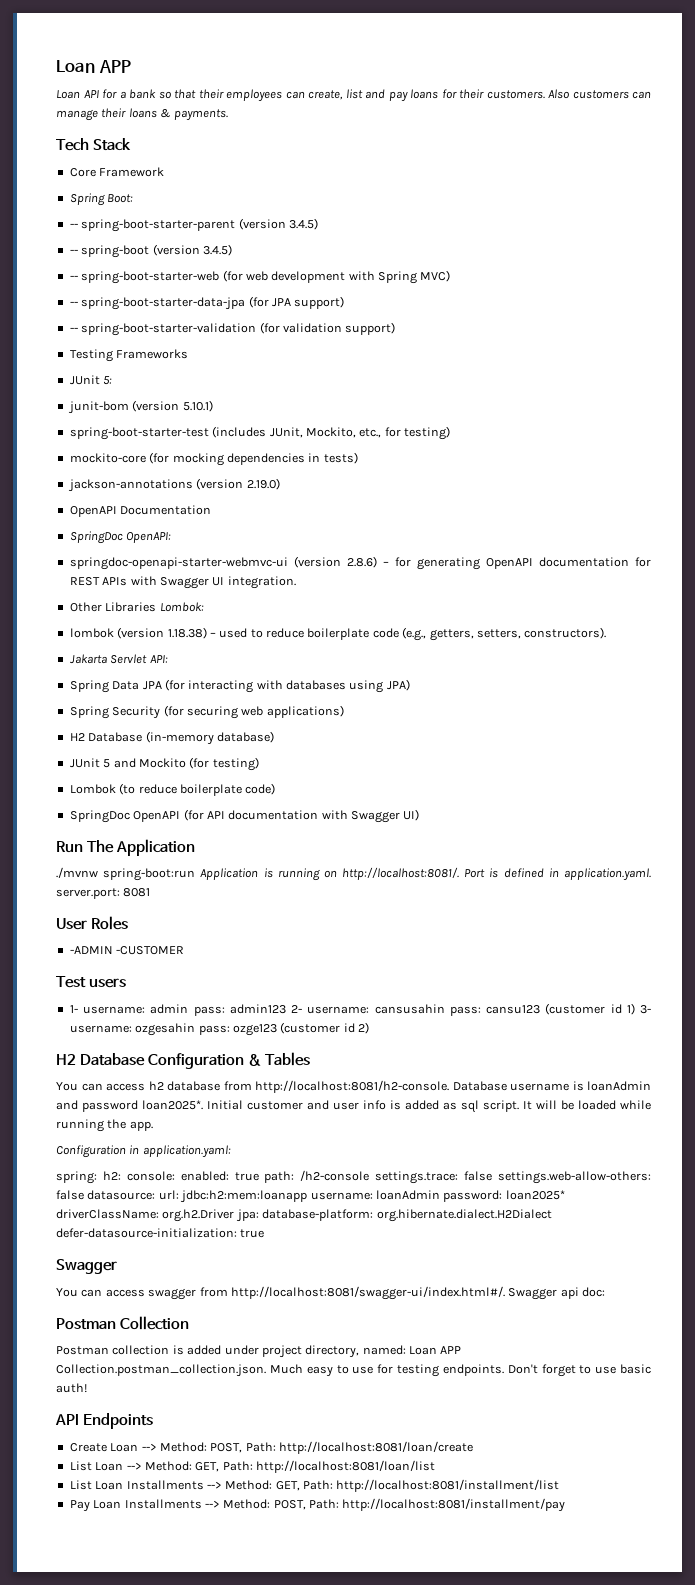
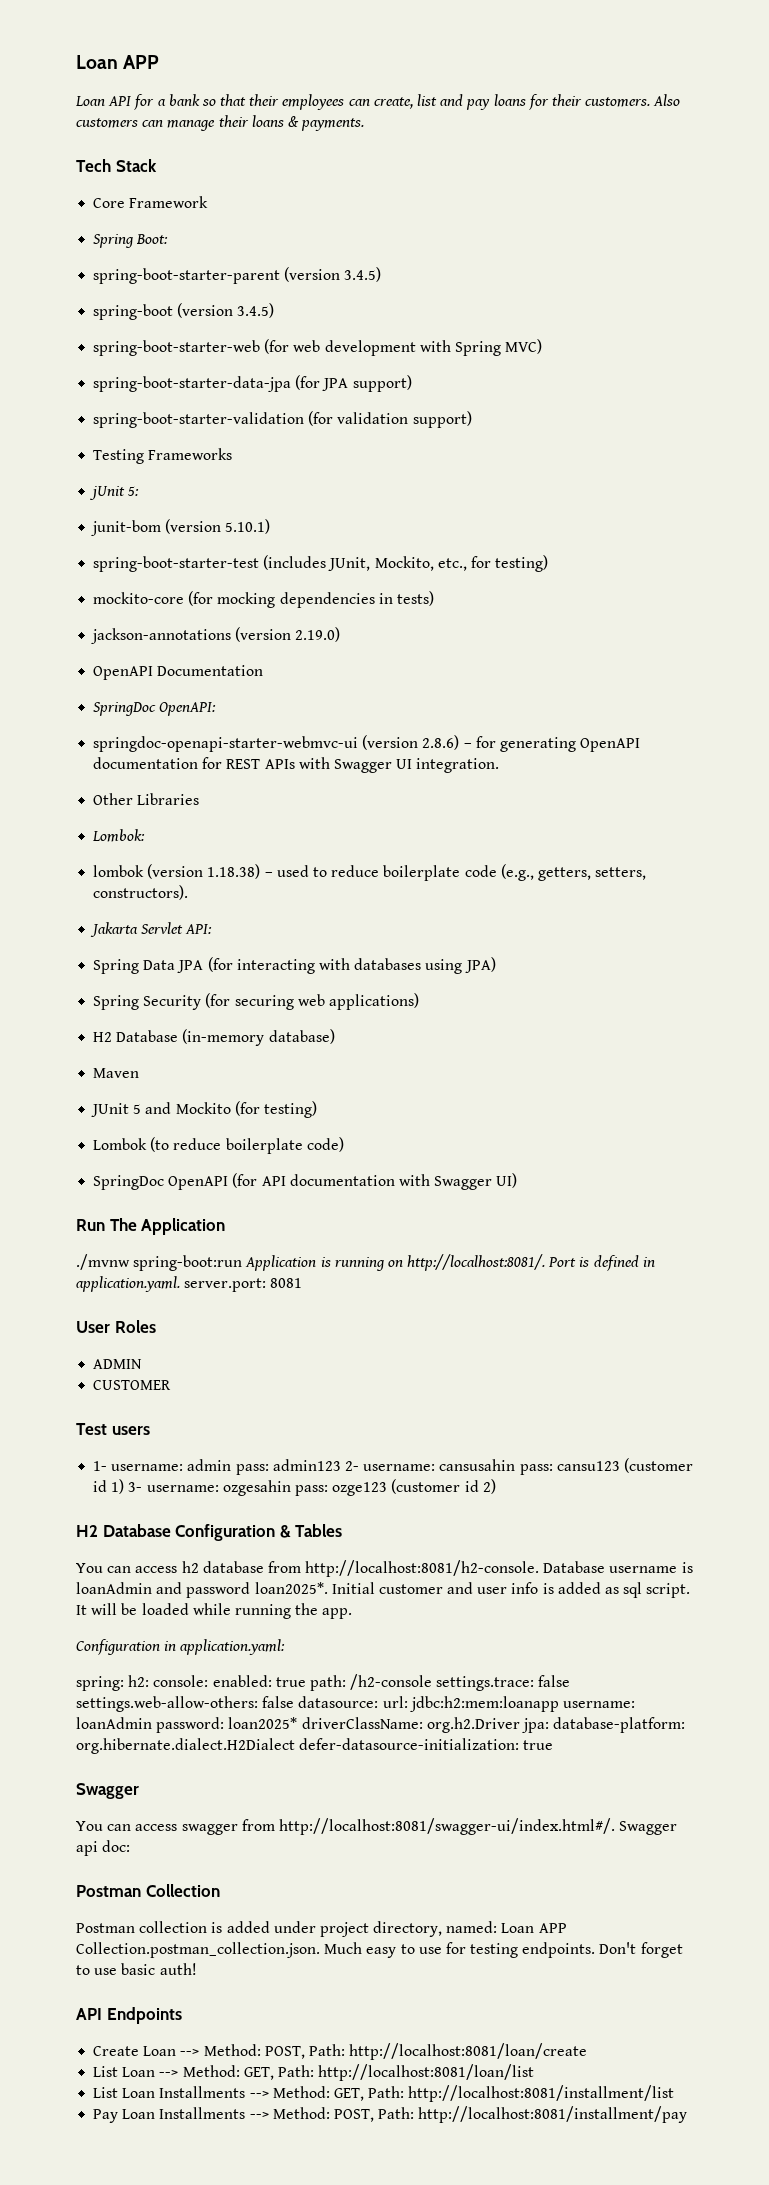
[69,223,78,228] -- -> (169, 239) none
[69,249,78,254] -- -> (382, 274) none
[69,275,78,280] -- -> (275, 310) none
[69,301,78,306] -- -> (543, 346) none
[69,327,78,332] -- -> (412, 383) none
[69,375,100,385] JUnit -> [89,486,126,500] jUnit
(157, 607) none -> (200, 799) //
(274, 737) none -> [93,1068,140,1078] // Maven
[69,946,185,955] -ADMIN -CUSTOMER -> [93,1359,143,1369] [93,1380,172,1390] ADMIN // CUSTOMER

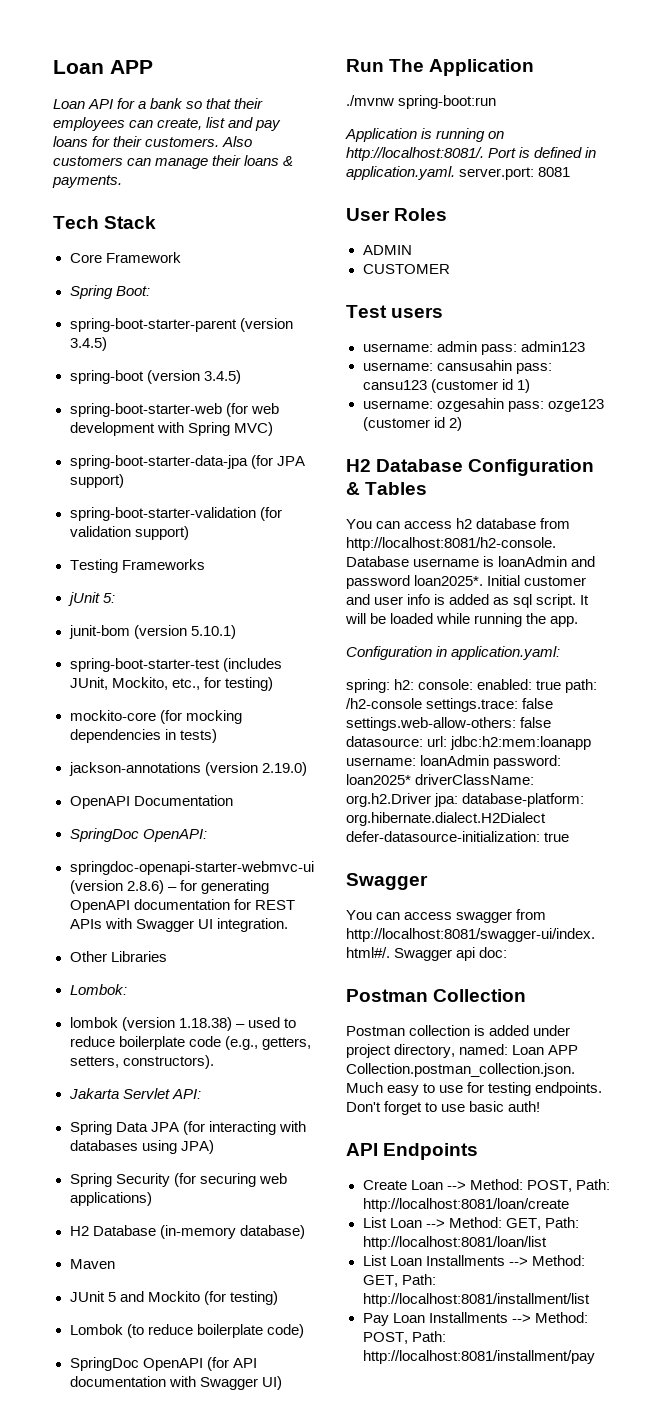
(243, 1263) none -> (497, 102) //
[93,1461,108,1471] 1- -> (444, 312) none
[344,1461,359,1471] 2- -> (585, 346) //
[128,1482,143,1492] 3- -> (530, 386) //

